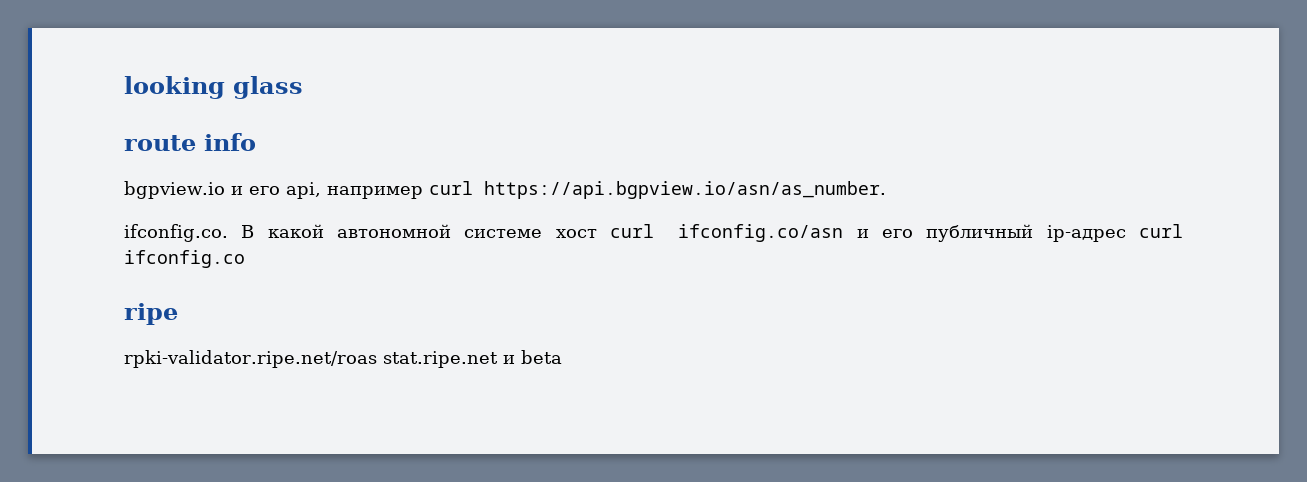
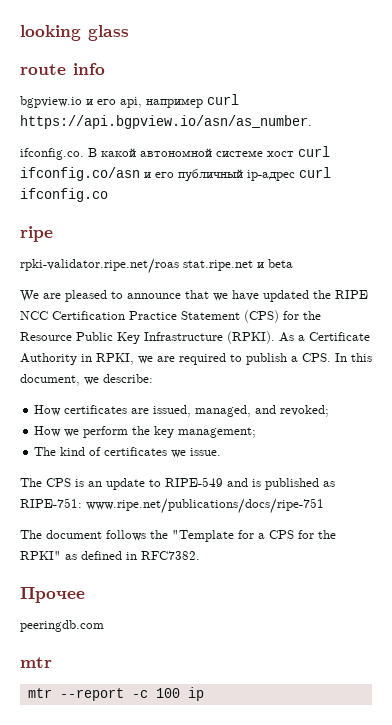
(562, 357) none -> [20,290,368,302] [20,310,321,323] [20,331,370,344] [20,353,372,365] [20,374,153,386] [34,405,330,417] [34,426,257,438] [34,447,222,458] [20,477,335,490] [20,498,324,514] [20,530,336,542] [20,551,200,560] [20,587,85,603] [20,620,104,632] [20,657,52,668] [27,687,204,701] // We are pleased to announce that we have updated the RIPE NCC Certification Practice Statement (CPS) for the Resource Public Key Infrastructure (RPKI). As a Certificate Authority in RPKI, we are required to publish a CPS. In this document, we describe: // How certificates are issued, managed, and revoked; // How we perform the key management; // The kind of certificates we issue. // The CPS is an update to RIPE-549 and is published as RIPE-751: www.ripe.net/publications/docs/ripe-751 // The document follows the "Template for a CPS for the RPKI" as defined in RFC7382. // Прочее // peeringdb.com // mtr // mtr --report -c 100 ip

